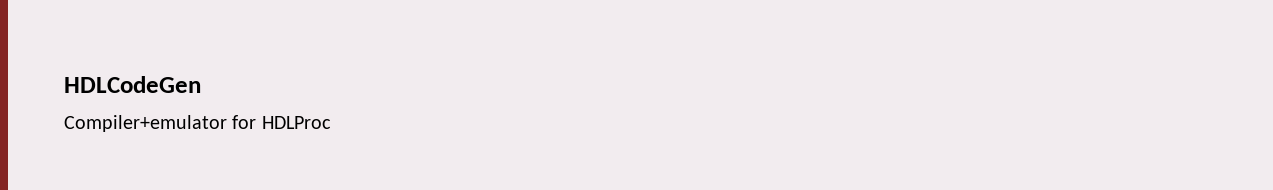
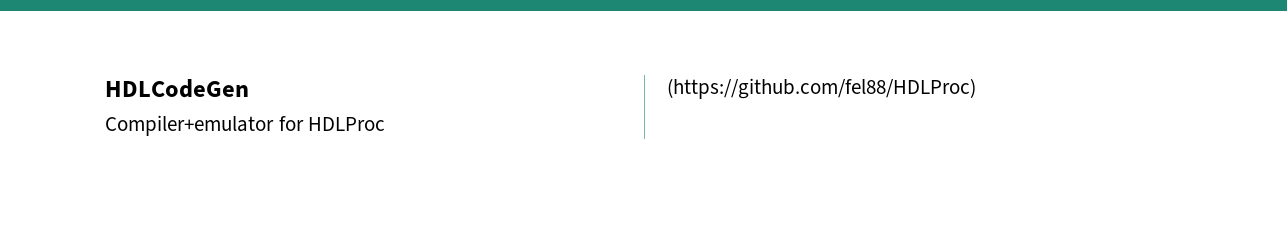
(331, 122) none -> [667,78,976,99] (https://github.com/fel88/HDLProc)

